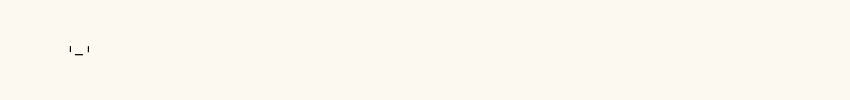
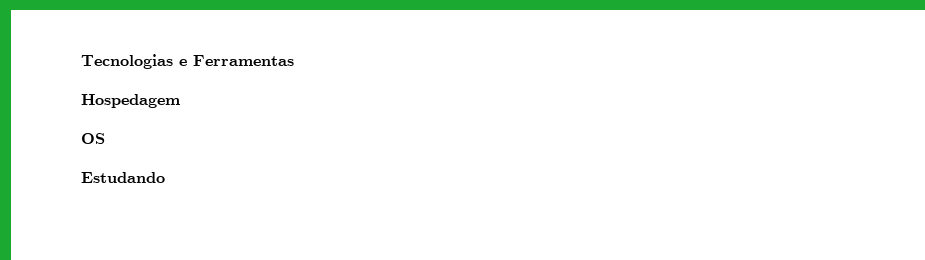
[64,46,93,61] '-' -> [81,54,294,69] [81,94,180,108] [81,133,105,144] [81,172,165,183] Tecnologias e Ferramentas // Hospedagem // OS // Estudando

